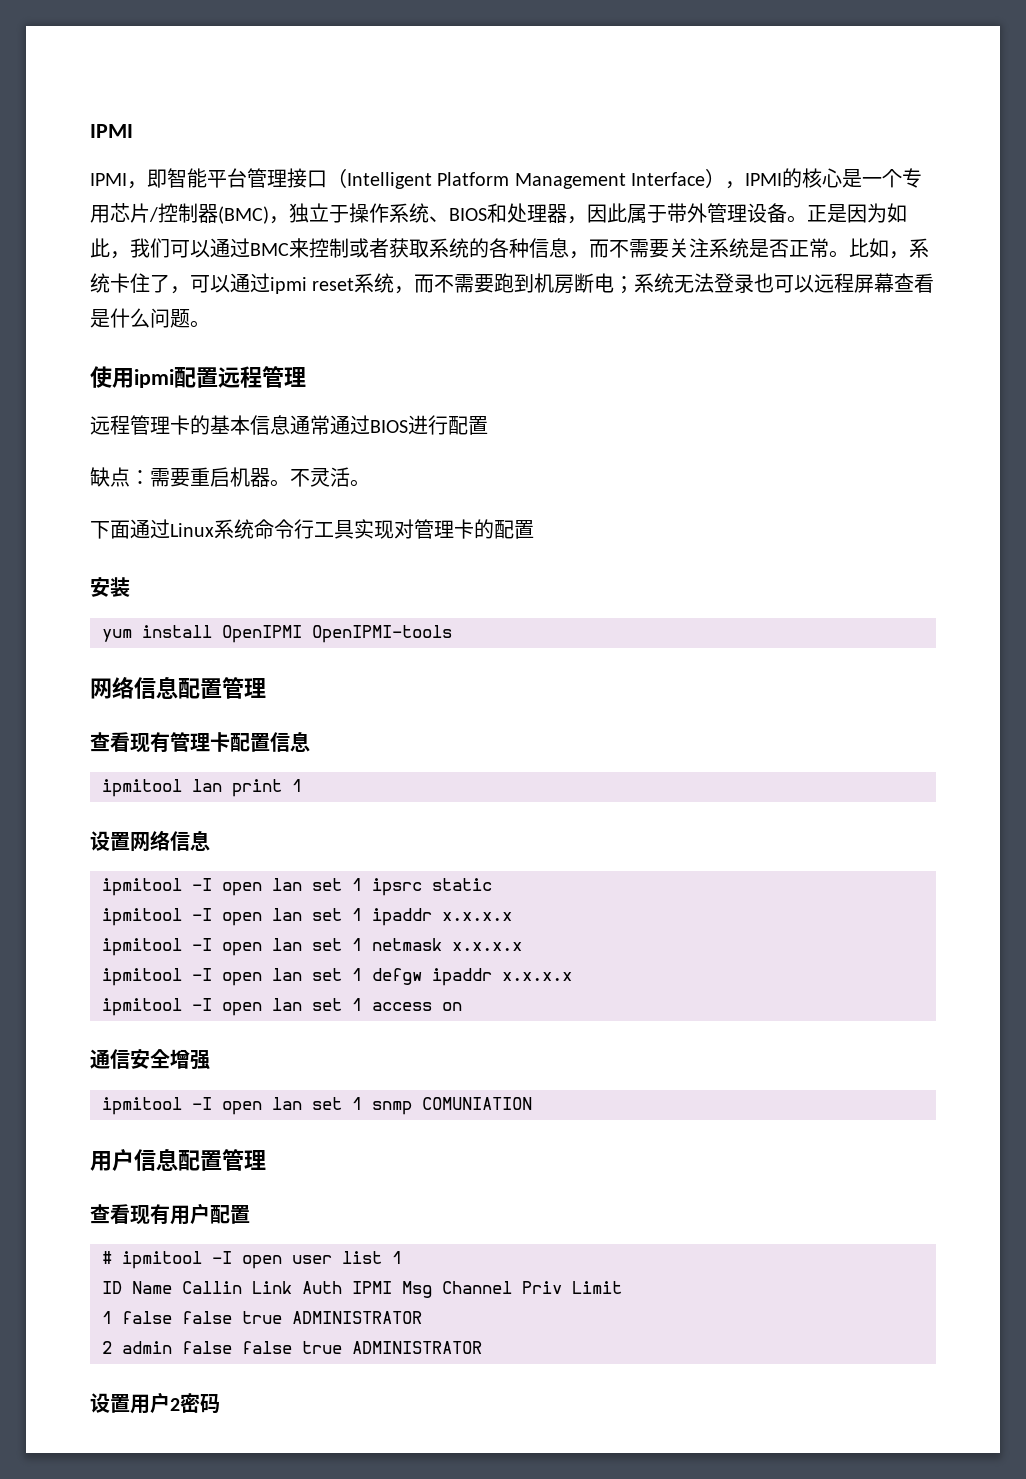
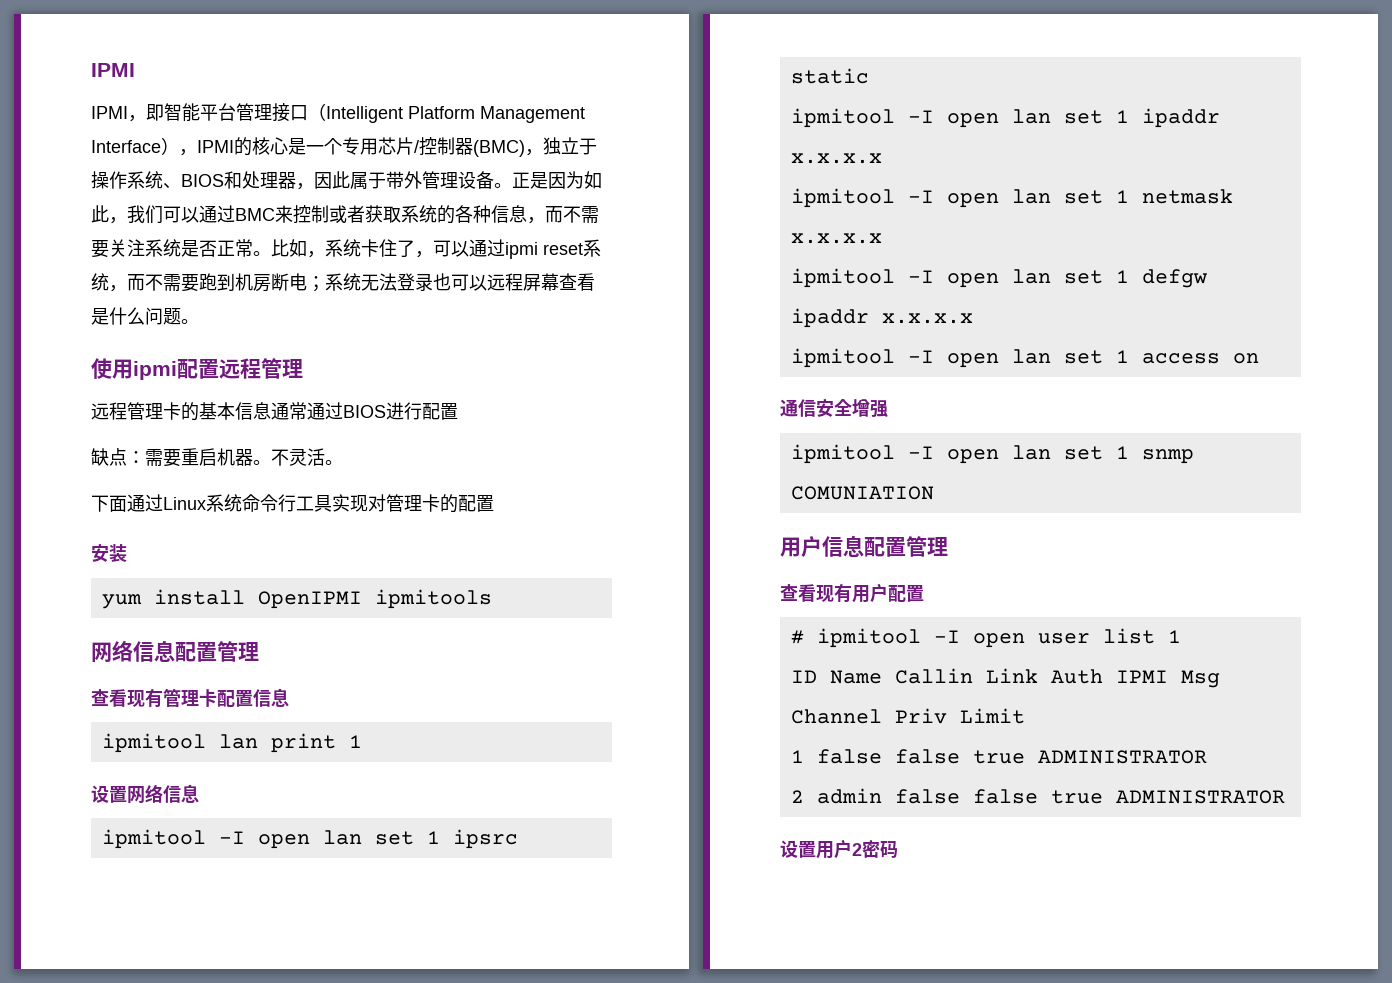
[312,625,452,643] OpenIPMI-tools -> [374,589,492,609] ipmitools

